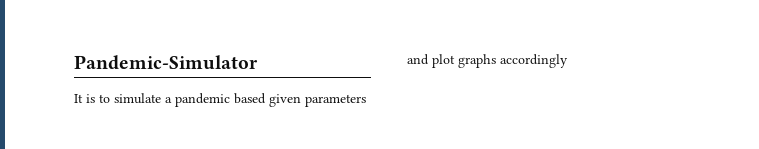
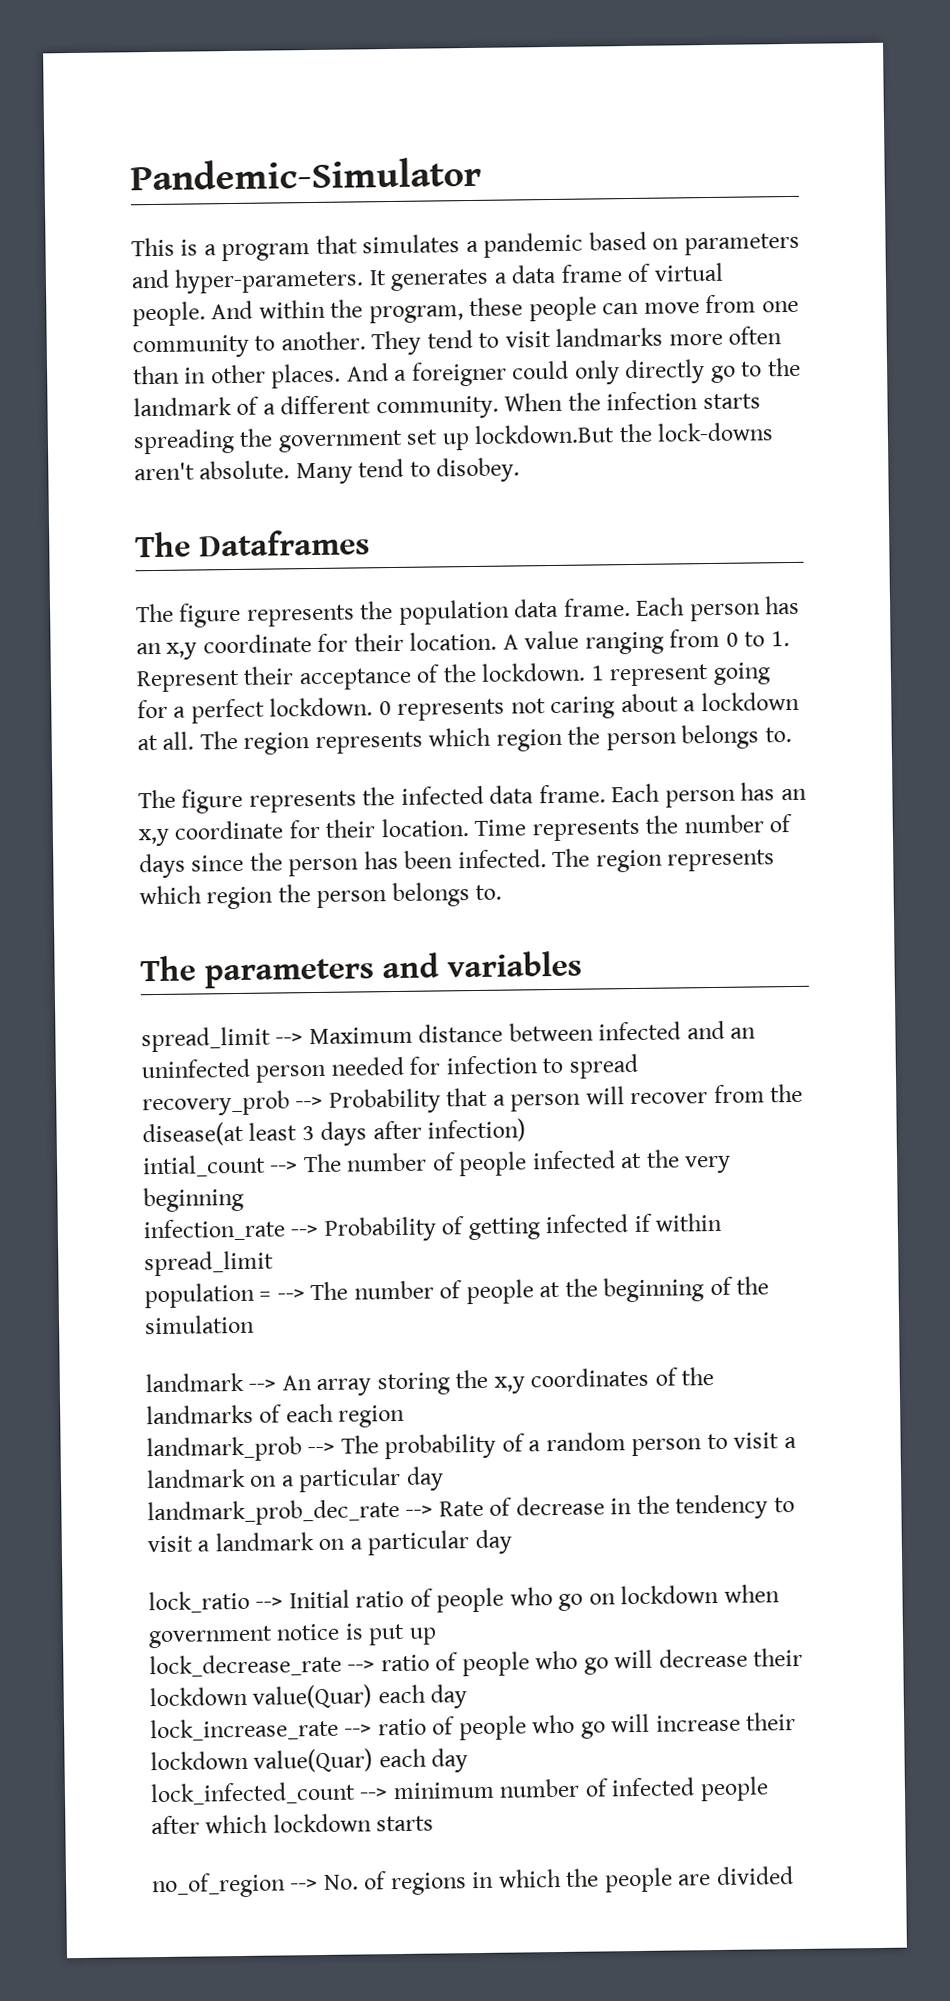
[74,93,161,104] It is to simulate -> [131,234,461,262] This is a program that simulates
[269,94,366,107] [407,54,568,68] given parameters and plot graphs accordingly -> [652,232,800,256] [131,262,723,294] [132,294,799,327] [132,326,783,359] [133,357,801,389] [133,391,761,420] [133,422,774,455] [134,457,521,485] [135,529,370,558] [135,595,801,628] [136,628,790,660] [136,662,771,693] [137,691,800,724] [137,724,792,755] [138,782,807,814] [138,813,793,847] [139,848,776,879] [139,882,503,910] [140,950,582,989] [141,1020,757,1053] [141,1053,638,1083] [142,1083,804,1117] [142,1118,527,1147] [142,1149,732,1178] [143,1186,244,1213] [143,1212,723,1242] [144,1250,274,1277] [144,1276,770,1309] [144,1314,255,1335] [145,1367,715,1397] [146,1403,406,1428] [146,1432,797,1463] [146,1466,444,1493] [147,1494,795,1527] [147,1529,512,1556] [148,1584,780,1614] [148,1623,437,1649] [149,1647,804,1678] [149,1684,468,1709] [150,1712,797,1742] [150,1748,469,1773] [150,1776,769,1806] [151,1813,435,1835] [151,1866,794,1899] on parameters and hyper-parameters. It generates a data frame of virtual people. And within the program, these people can move from one community to another. They tend to visit landmarks more often than in other places. And a foreigner could only directly go to the landmark of a different community. When the infection starts spreading the government set up lockdown.But the lock-downs aren't absolute. Many tend to disobey. // The Dataframes // The figure represents the population data frame. Each person has an x,y coordinate for their location. A value ranging from 0 to 1. Represent their acceptance of the lockdown. 1 represent going for a perfect lockdown. 0 represents not caring about a lockdown at all. The region represents which region the person belongs to. // The figure represents the infected data frame. Each person has an x,y coordinate for their location. Time represents the number of days since the person has been infected. The region represents which region the person belongs to. // The parameters and variables // spread_limit --> Maximum distance between infected and an uninfected person needed for infection to spread // recovery_prob --> Probability that a person will recover from the disease(at least 3 days after infection) // intial_count --> The number of people infected at the very beginning // infection_rate --> Probability of getting infected if within spread_limit // population = --> The number of people at the beginning of the simulation // landmark --> An array storing the x,y coordinates of the landmarks of each region // landmark_prob --> The probability of a random person to visit a landmark on a particular day // landmark_prob_dec_rate --> Rate of decrease in the tendency to visit a landmark on a particular day // lock_ratio --> Initial ratio of people who go on lockdown when government notice is put up // lock_decrease_rate --> ratio of people who go will decrease their lockdown value(Quar) each day // lock_increase_rate --> ratio of people who go will increase their lockdown value(Quar) each day // lock_infected_count --> minimum number of infected people after which lockdown starts // no_of_region --> No. of regions in which the people are divided

